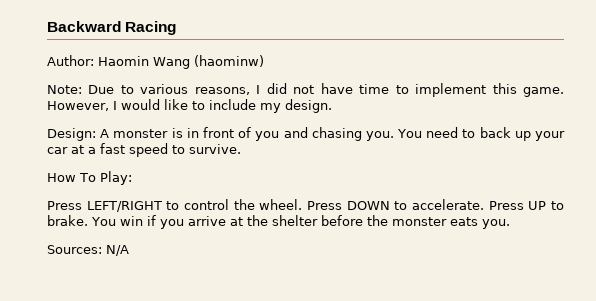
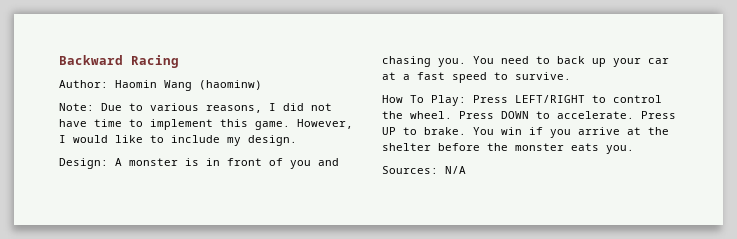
(132, 178) // -> (466, 100) none

